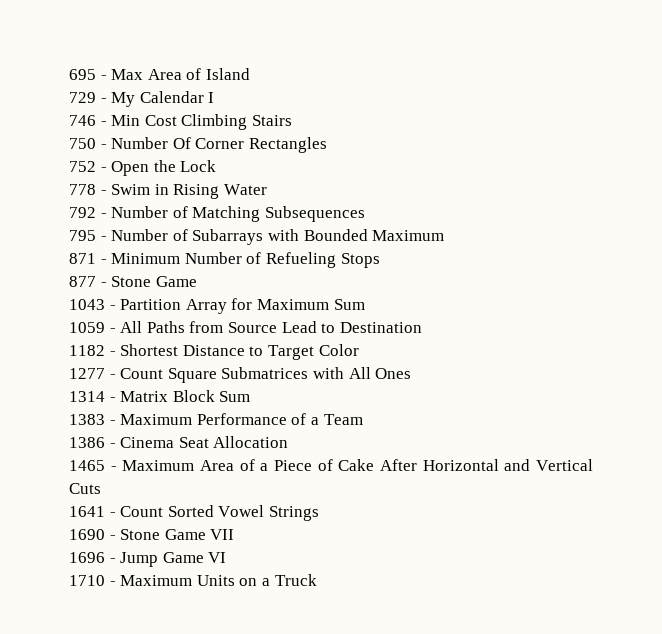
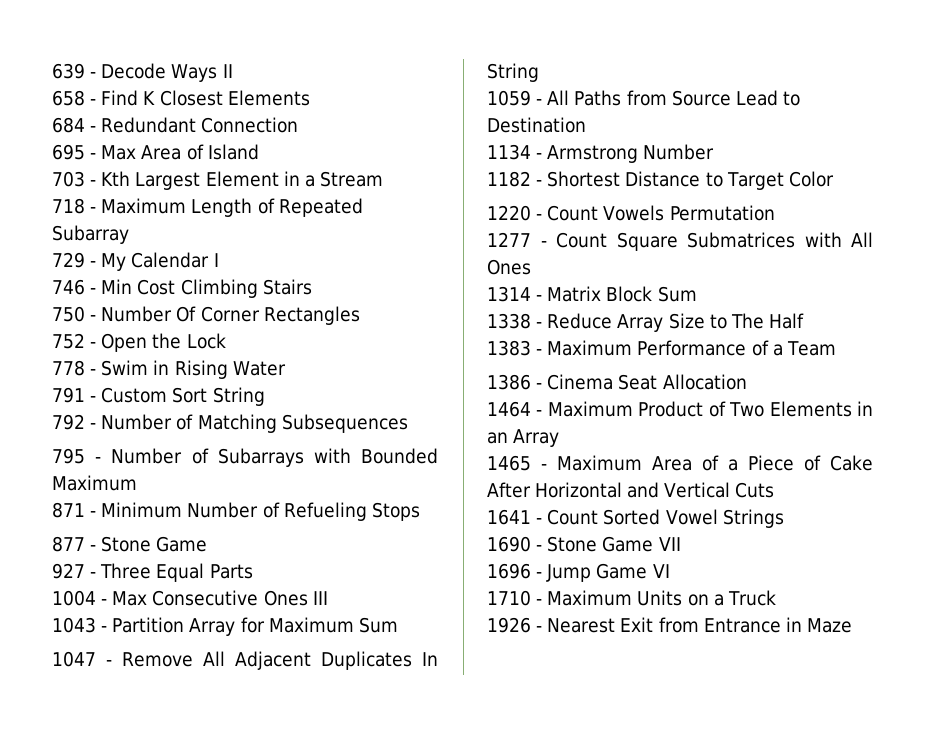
(69, 74) none -> [52,63,233,82] [52,90,310,106] [52,117,299,133] 639 - Decode Ways II // 658 - Find K Closest Elements // 684 - Redundant Connection //
(250, 74) none -> [52,171,383,190] [52,198,363,217] [52,225,129,244] // 703 - Kth Largest Element in a Stream // 718 - Maximum Length of Repeated Subarray
(267, 189) none -> [52,387,265,406] // 791 - Custom Sort String
(197, 281) none -> [52,563,253,582] [52,590,328,606] // 927 - Three Equal Parts // 1004 - Max Consecutive Ones III
(365, 304) none -> [52,651,439,670] [487,63,539,82] // 1047 - Remove All Adjacent Duplicates In String
(422, 327) none -> [487,144,715,163] // 1134 - Armstrong Number
(359, 350) none -> [487,205,776,221] // 1220 - Count Vowels Permutation
(251, 396) none -> [487,313,804,332] // 1338 - Reduce Array Size to The Half
(289, 442) none -> [487,401,873,417] [487,429,560,447] // 1464 - Maximum Product of Two Elements in an Array
(317, 580) none -> [487,617,852,633] // 1926 - Nearest Exit from Entrance in Maze

